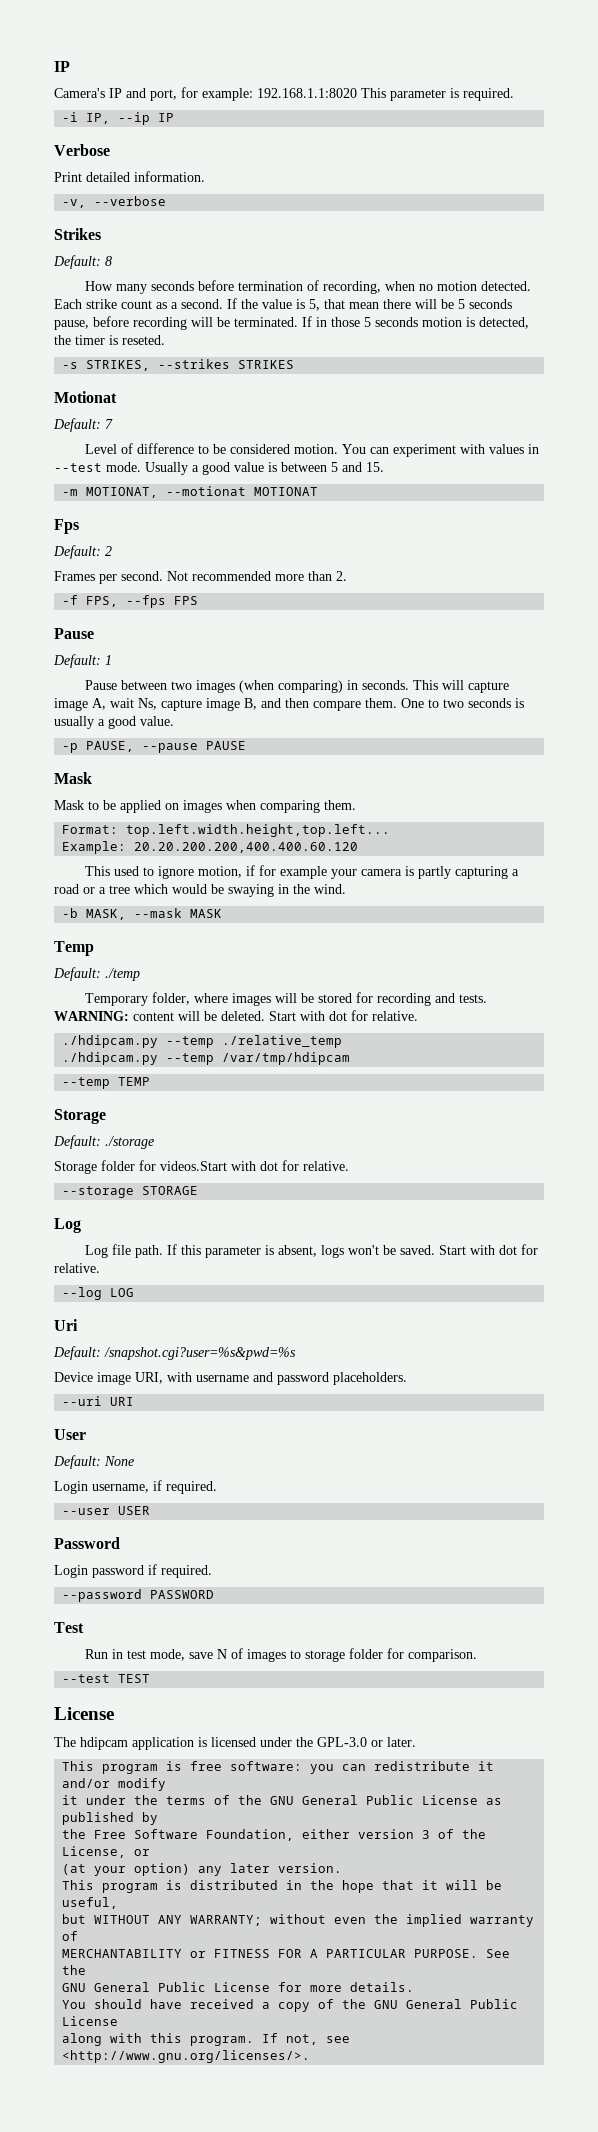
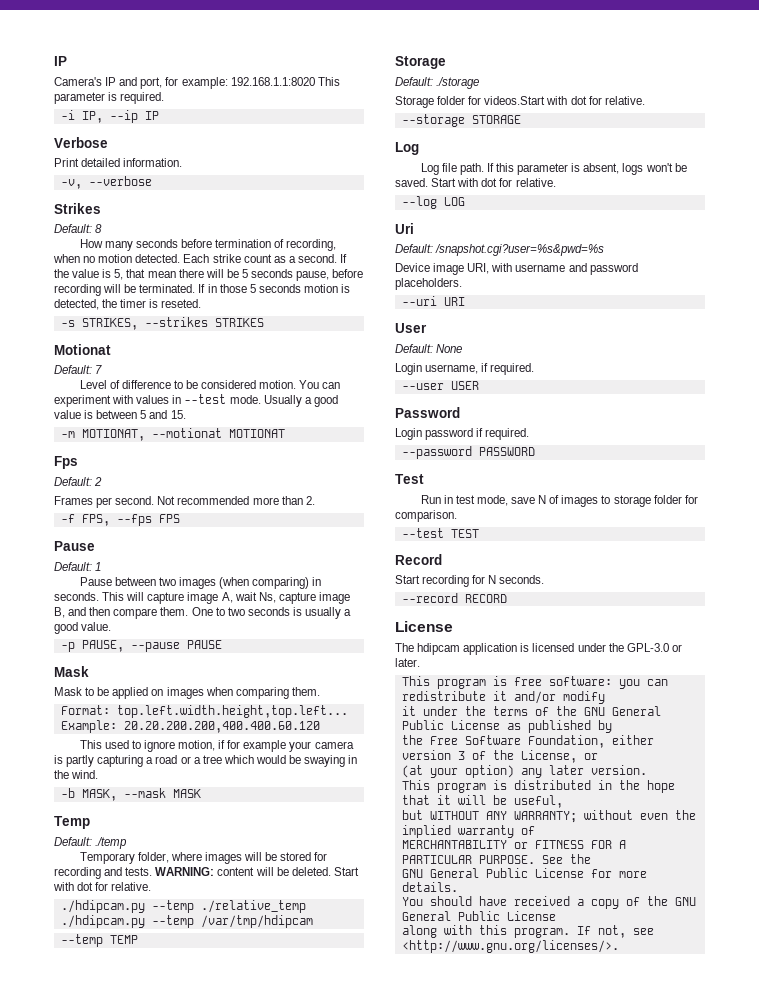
(151, 1678) none -> [395,554,442,565] [395,575,545,587] [401,593,507,603] // Record // Start recording for N seconds. // --record RECORD

